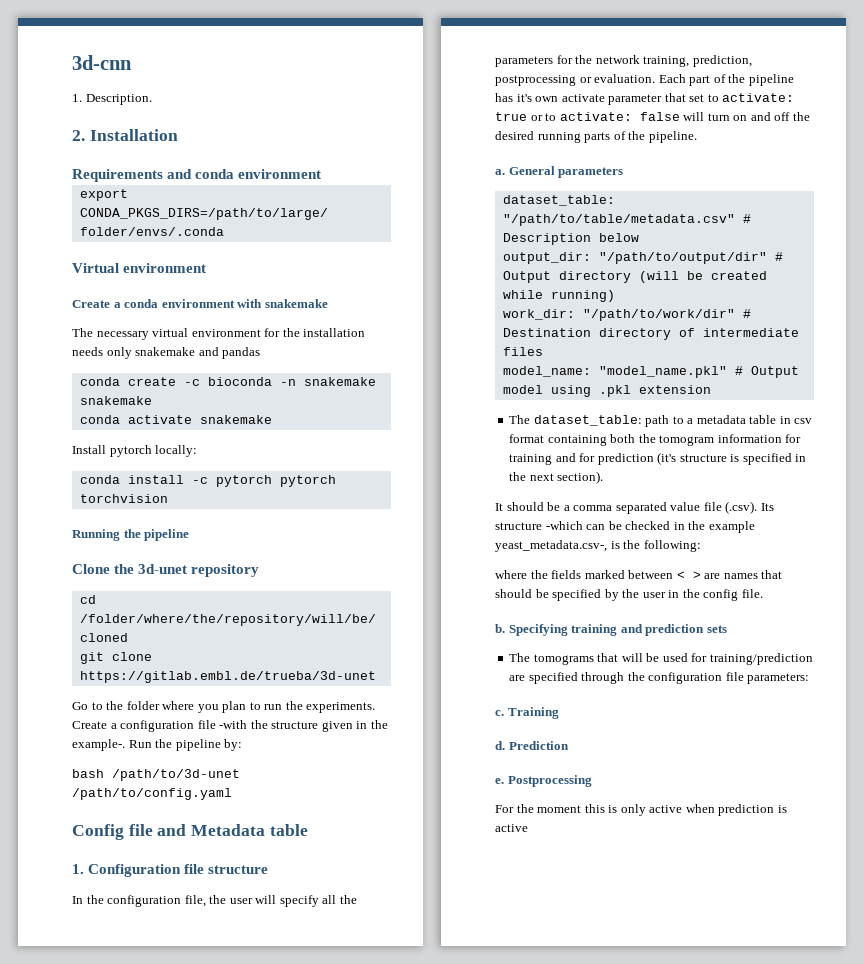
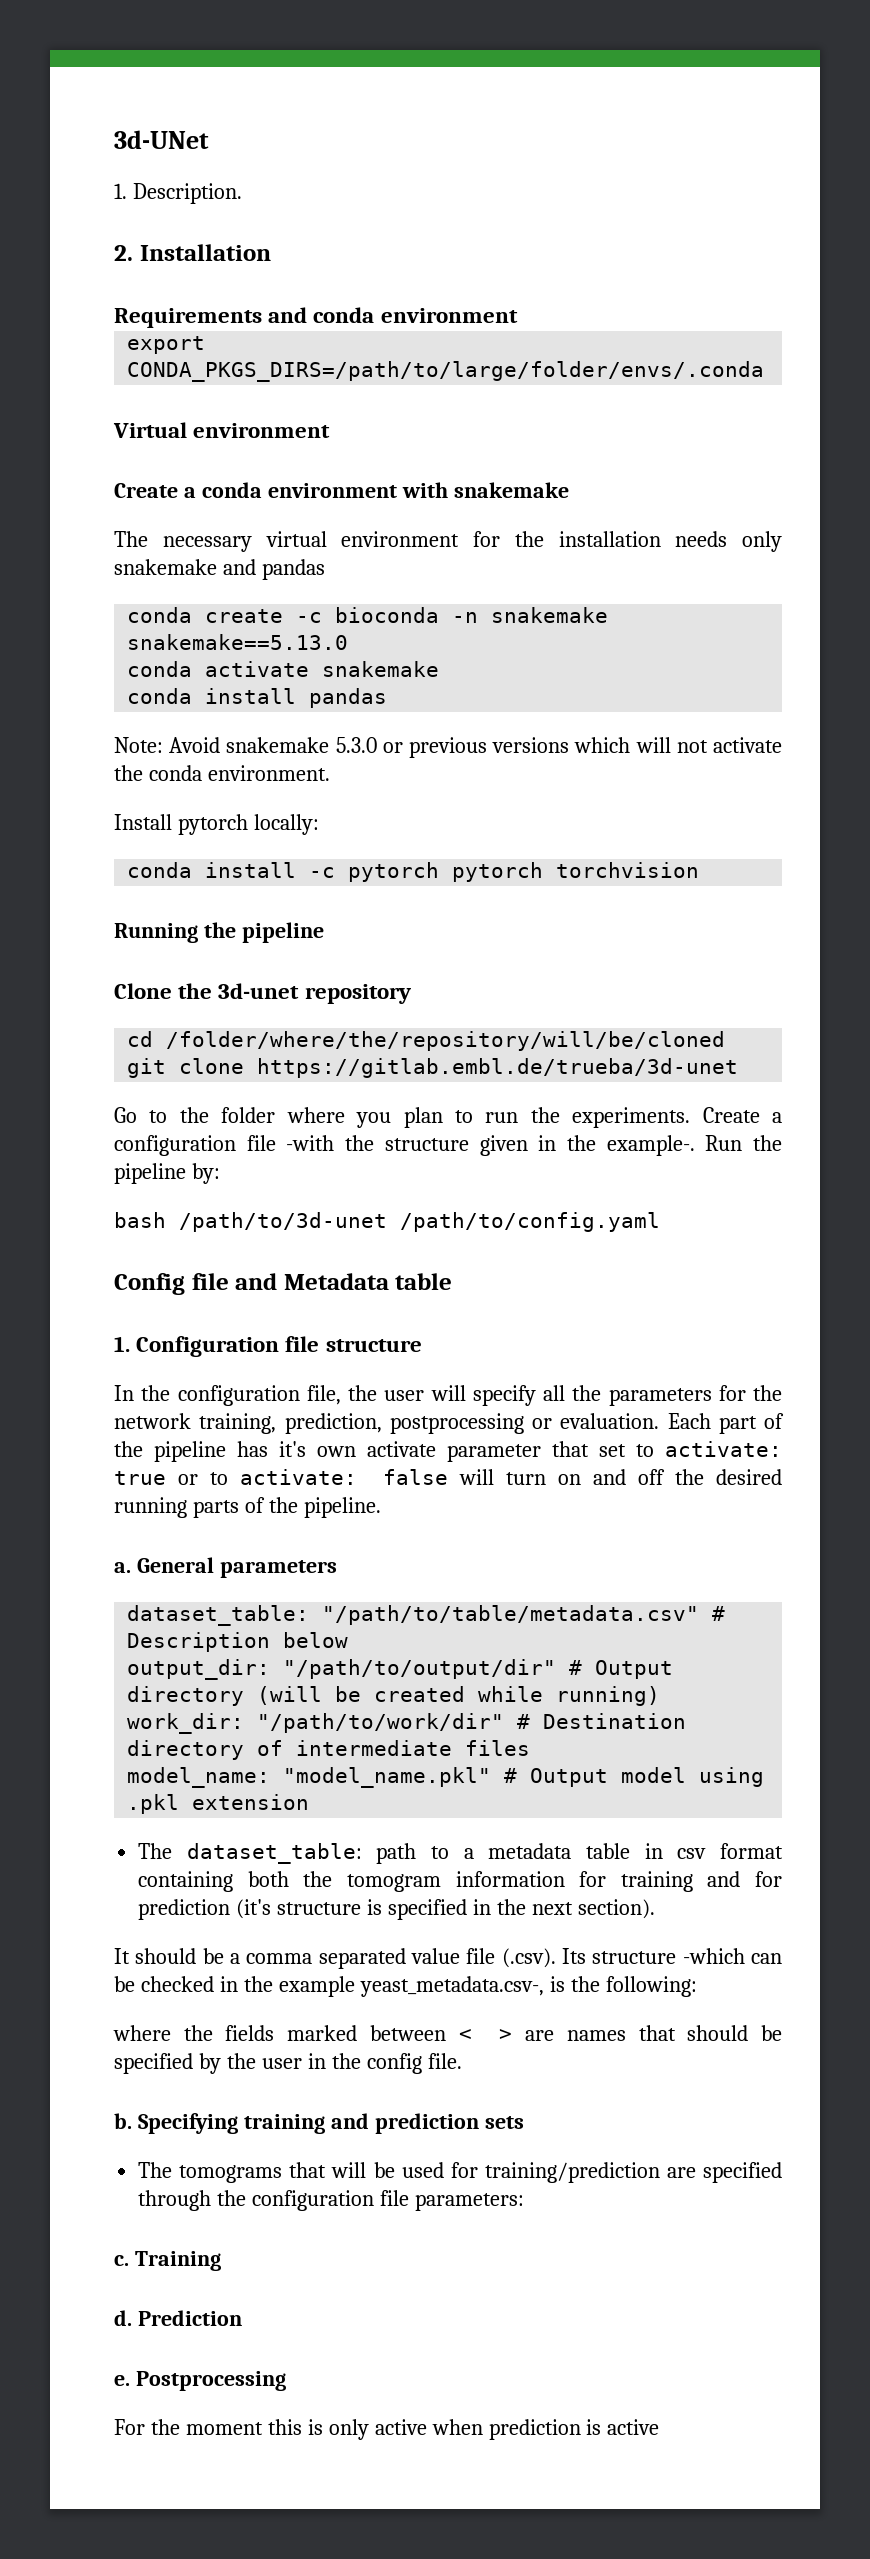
[72,55,132,70] 3d-cnn -> [114,130,209,149] 3d-UNet
[79,396,152,405] snakemake -> [127,634,349,650] snakemake==5.13.0
(272, 419) none -> [127,688,388,708] [114,737,783,758] [114,765,330,781] // conda install pandas // Note: Avoid snakemake 5.3.0 or previous versions which will not activate the conda environment.

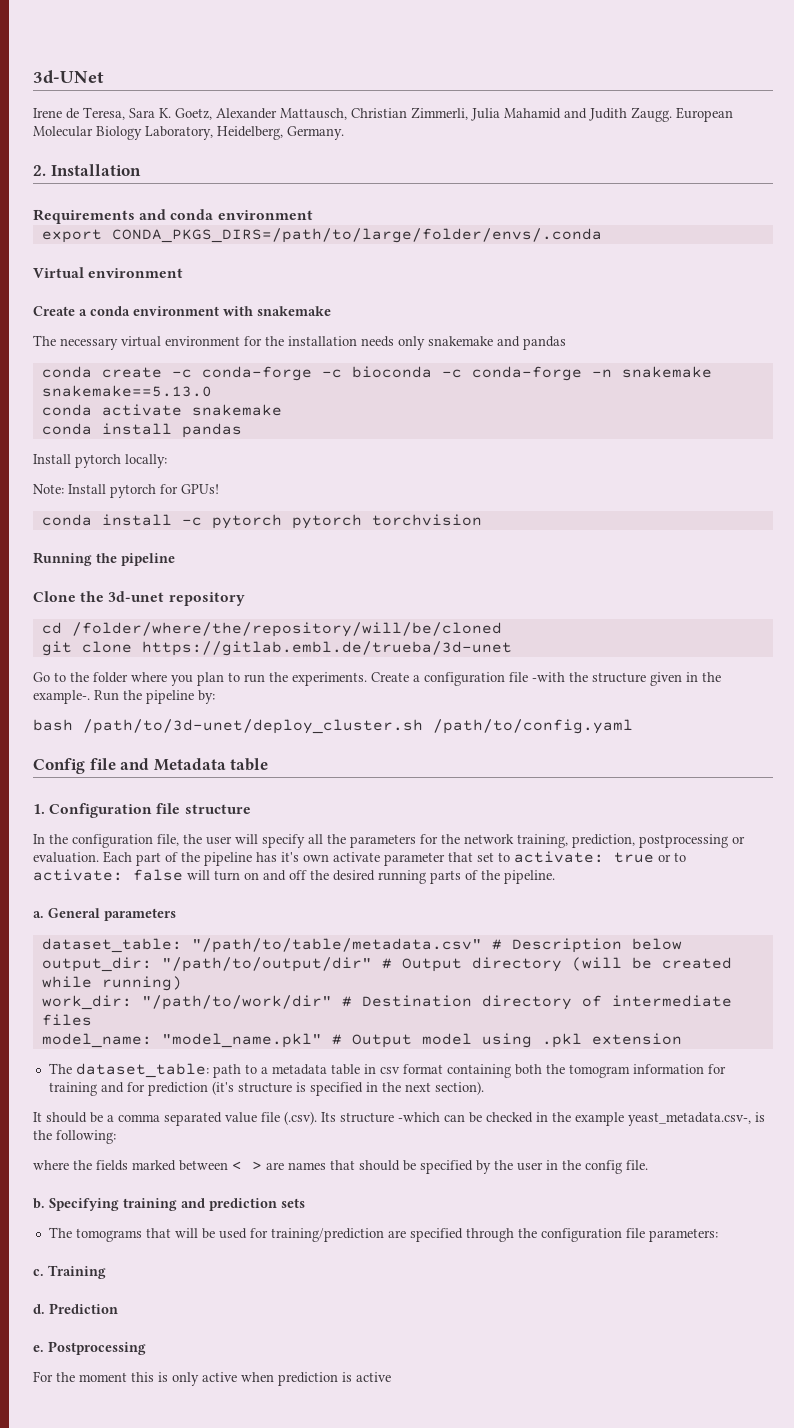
[114,183,242,204] 1. Description. -> [33,107,733,122] [33,126,344,140] Irene de Teresa, Sara K. Goetz, Alexander Mattausch, Christian Zimmerli, Julia Mahamid and Judith Zaugg. European Molecular Biology Laboratory, Heidelberg, Germany.
[335,607,440,623] bioconda -> [201,366,582,381] conda-forge -c bioconda -c conda-forge
[114,737,783,758] [114,765,330,781] [114,814,319,835] Note: Avoid snakemake 5.3.0 or previous versions which will not activate the conda environment. // Install pytorch locally: -> [33,454,167,468] [33,484,219,498] Install pytorch locally: // Note: Install pytorch for GPUs!
[179,1212,387,1232] /path/to/3d-unet -> [83,719,423,734] /path/to/3d-unet/deploy_cluster.sh

